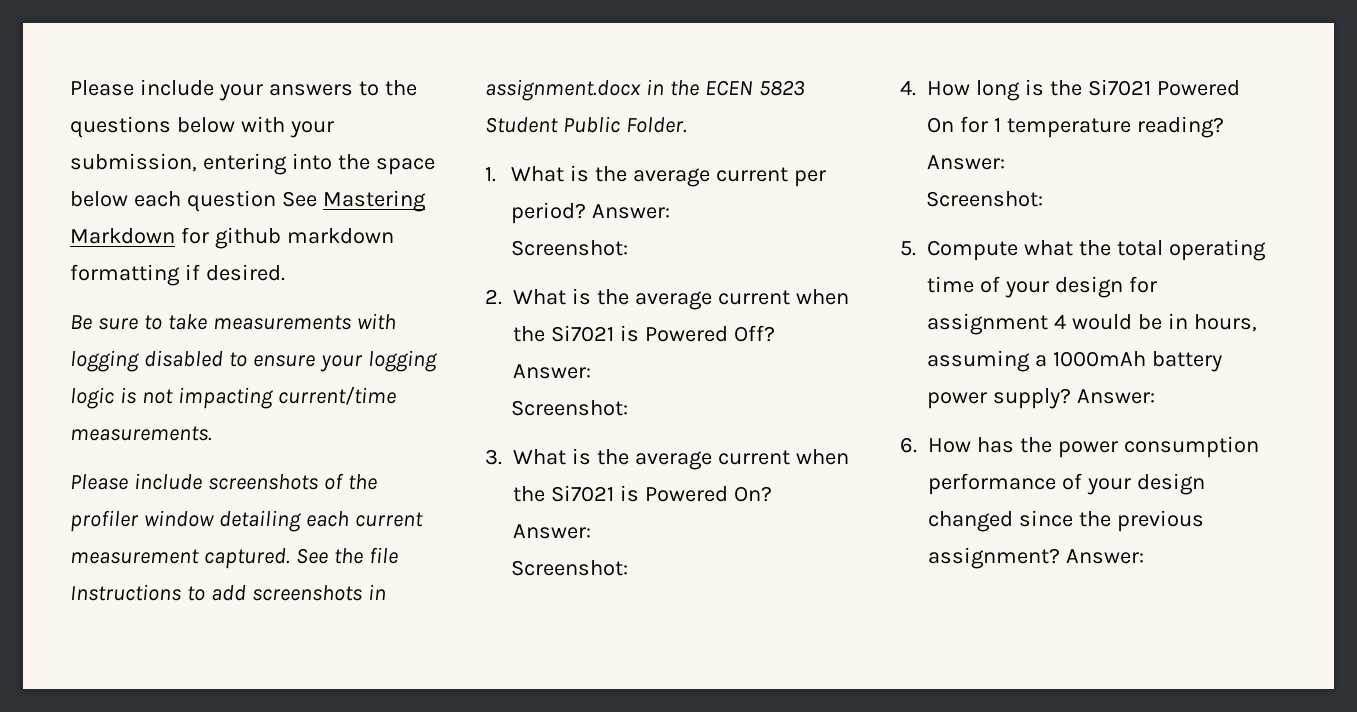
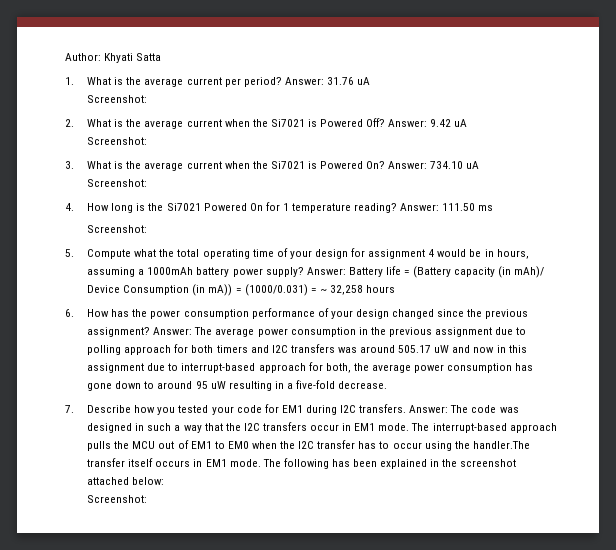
[70,79,417,101] [70,116,334,138] [70,153,435,175] [70,190,426,212] [70,227,394,249] [70,264,285,286] [70,313,396,330] [70,350,437,372] [70,386,396,409] [70,426,212,441] [70,473,377,490] [70,510,423,532] [70,547,398,569] [70,584,386,601] [485,79,805,101] [485,116,687,133] Please include your answers to the questions below with your submission, entering into the space below each question See Mastering Markdown for github markdown formatting if desired. // Be sure to take measurements with logging disabled to ensure your logging logic is not impacting current/time measurements. // Please include screenshots of the profiler window detailing each current measurement captured. See the file Instructions to add screenshots in assignment.docx in the ECEN 5823 Student Public Folder. -> [65,53,162,63] Author: Khyati Satta
(671, 211) none -> [326,77,371,85] 31.76 uA
(591, 371) none -> [430,119,468,127] 9.42 uA
(591, 531) none -> [430,161,480,169] 734.10 uA
(1005, 162) none -> [442,203,494,211] 111.50 ms
(1155, 396) none -> [348,266,545,278] [87,284,396,296] Battery life = (Battery capacity (in mAh)/ Device Consumption (in mA)) = (1000/0.031) = ~ 32,258 hours
(1144, 556) none -> [194,327,527,337] [87,344,527,355] [87,362,534,373] [87,380,388,391] [65,404,519,415] [87,422,557,433] [87,440,530,451] [87,458,517,469] [87,477,165,485] [87,495,148,503] The average power consumption in the previous assignment due to polling approach for both timers and I2C transfers was around 505.17 uW and now in this assignment due to interrupt-based approach for both, the average power consumption has gone down to around 95 uW resulting in a five-fold decrease. // 7. Describe how you tested your code for EM1 during I2C transfers. Answer: The code was designed in such a way that the I2C transfers occur in EM1 mode. The interrupt-based approach pulls the MCU out of EM1 to EM0 when the I2C transfer has to occur using the handler.The transfer itself occurs in EM1 mode. The following has been explained in the screenshot attached below: // Screenshot:

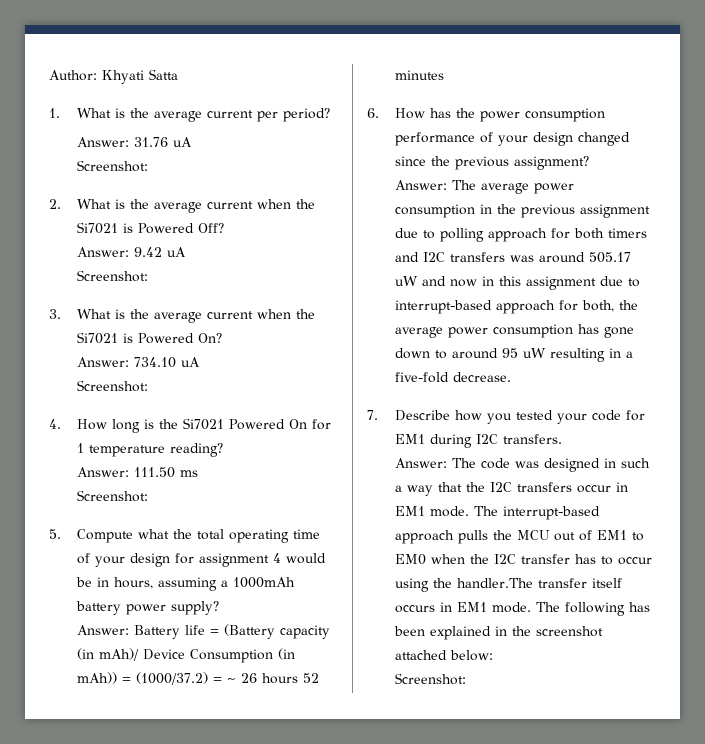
(282, 82) none -> (330, 115) //
(386, 122) none -> (224, 228) //
(386, 165) none -> (222, 338) //
(398, 208) none -> (223, 450) //
(304, 272) none -> (219, 608) //
[208,284,308,296] mA)) = (1000/0.031) -> [76,672,208,685] mAh)) = (1000/37.2)
[329,285,363,295] 32,258 -> [240,673,257,683] 26
(396, 289) none -> [302,673,319,683] [394,70,444,80] 52 minutes
(151, 332) none -> (589, 163) //
(407, 408) none -> (562, 439) //

